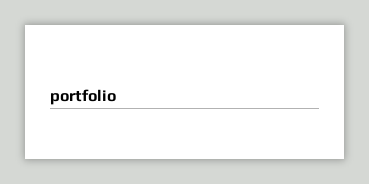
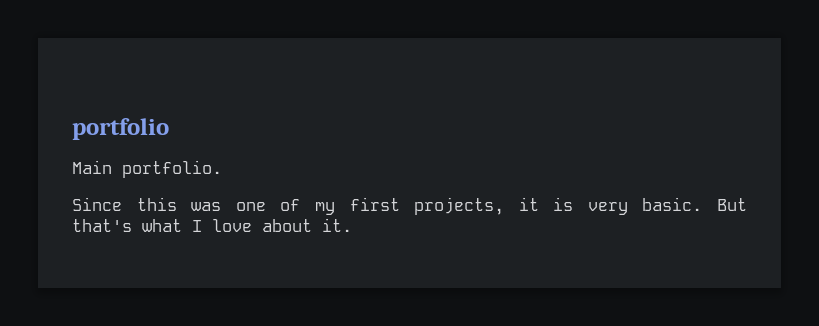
(116, 97) none -> [72,160,222,178] [72,197,747,215] [72,218,352,232] // Main portfolio. // Since this was one of my first projects, it is very basic. But that's what I love about it.

